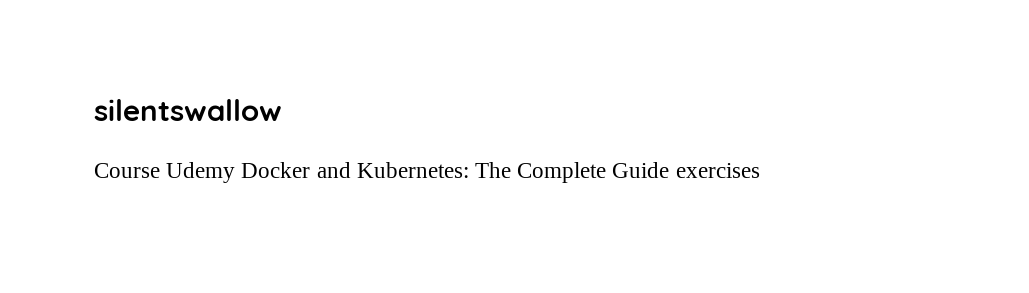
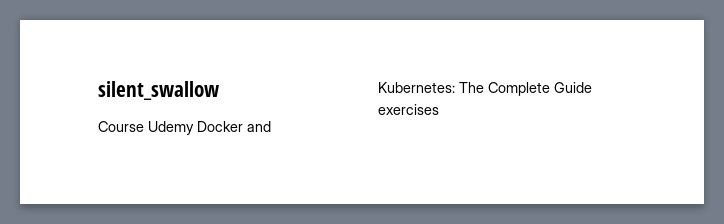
[94,99,282,121] silentswallow -> [98,81,219,100] silent_swallow

